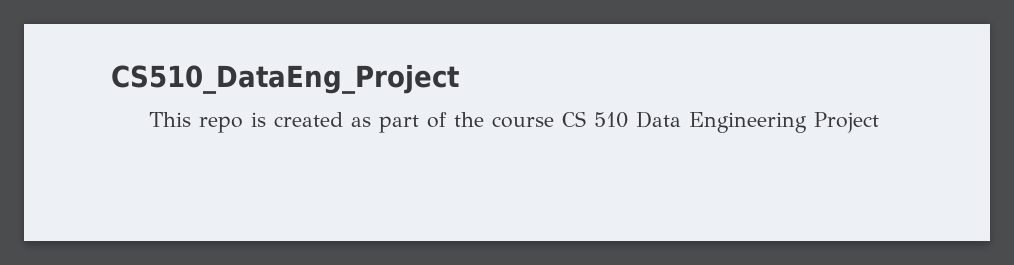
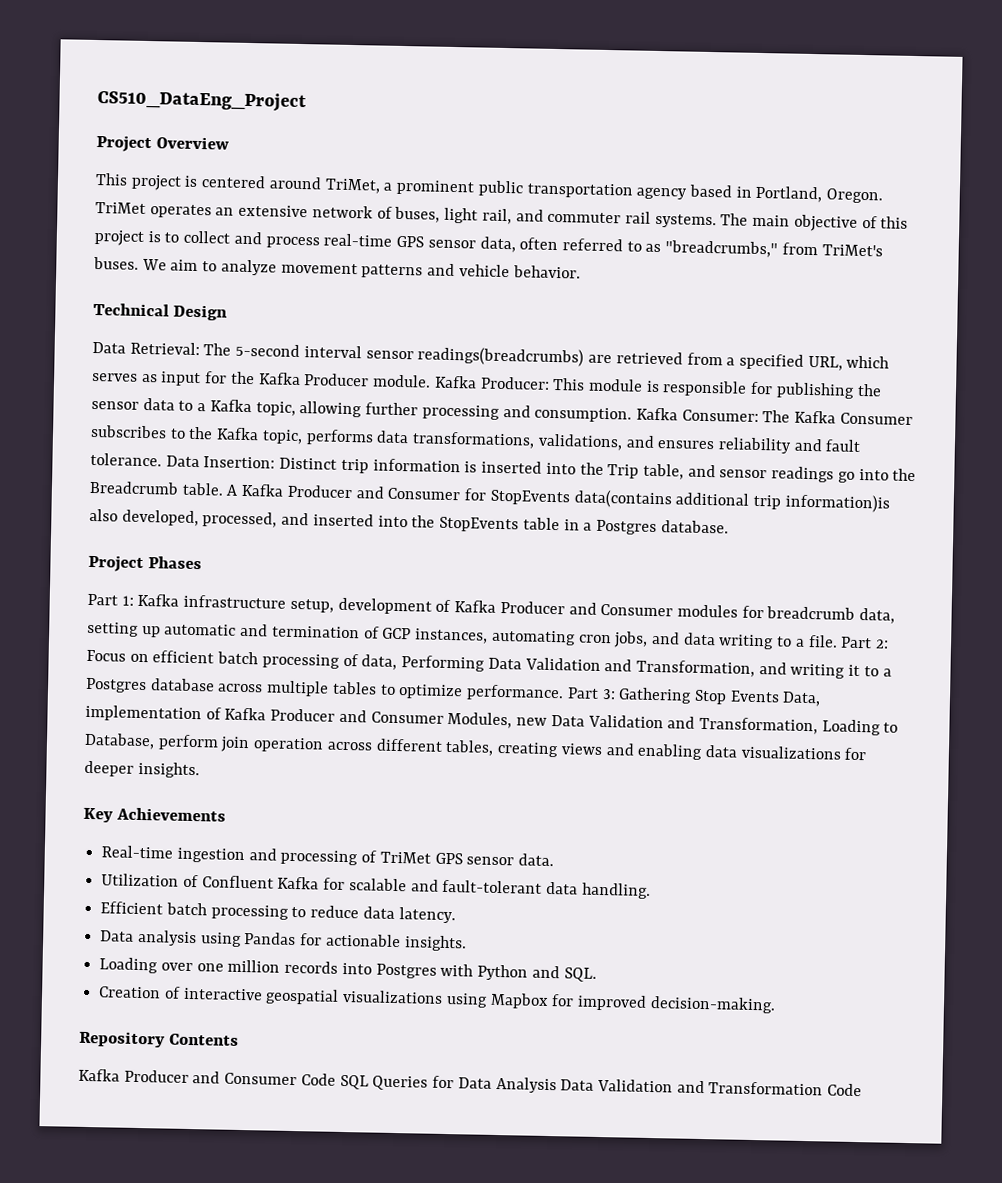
[148,111,879,133] // This repo is created as part of the course CS 510 Data Engineering Project -> [96,135,229,153] [95,173,884,204] [95,202,909,232] [94,229,883,258] [93,256,581,279] [93,302,228,321] [92,341,890,371] [92,371,882,399] [91,397,913,426] [90,424,862,454] [90,452,917,483] [89,480,890,513] [89,508,729,536] [88,554,202,573] [87,593,896,624] [87,621,890,650] [86,649,892,679] [85,677,822,707] [85,704,899,736] [84,732,868,761] [84,760,200,779] [83,807,226,823] [101,845,555,867] [101,873,651,899] [100,901,456,924] [100,929,467,952] [99,957,597,982] [98,986,776,1014] [79,1030,239,1048] [78,1068,863,1097] // Project Overview // This project is centered around TriMet, a prominent public transportation agency based in Portland, Oregon. TriMet operates an extensive network of buses, light rail, and commuter rail systems. The main objective of this project is to collect and process real-time GPS sensor data, often referred to as "breadcrumbs," from TriMet's buses. We aim to analyze movement patterns and vehicle behavior. // Technical Design // Data Retrieval: The 5-second interval sensor readings(breadcrumbs) are retrieved from a specified URL, which serves as input for the Kafka Producer module. Kafka Producer: This module is responsible for publishing the sensor data to a Kafka topic, allowing further processing and consumption. Kafka Consumer: The Kafka Consumer subscribes to the Kafka topic, performs data transformations, validations, and ensures reliability and fault tolerance. Data Insertion: Distinct trip information is inserted into the Trip table, and sensor readings go into the Breadcrumb table. A Kafka Producer and Consumer for StopEvents data(contains additional trip information)is also developed, processed, and inserted into the StopEvents table in a Postgres database. // Project Phases // Part 1: Kafka infrastructure setup, development of Kafka Producer and Consumer modules for breadcrumb data, setting up automatic and termination of GCP instances, automating cron jobs, and data writing to a file. Part 2: Focus on efficient batch processing of data, Performing Data Validation and Transformation, and writing it to a Postgres database across multiple tables to optimize performance. Part 3: Gathering Stop Events Data, implementation of Kafka Producer and Consumer Modules, new Data Validation and Transformation, Loading to Database, perform join operation across different tables, creating views and enabling data visualizations for deeper insights. // Key Achievements // Real-time ingestion and processing of TriMet GPS sensor data. // Utilization of Confluent Kafka for scalable and fault-tolerant data handling. // Efficient batch processing to reduce data latency. // Data analysis using Pandas for actionable insights. // Loading over one million records into Postgres with Python and SQL. // Creation of interactive geospatial visualizations using Mapbox for improved decision-making. // Repository Contents // Kafka Producer and Consumer Code SQL Queries for Data Analysis Data Validation and Transformation Code

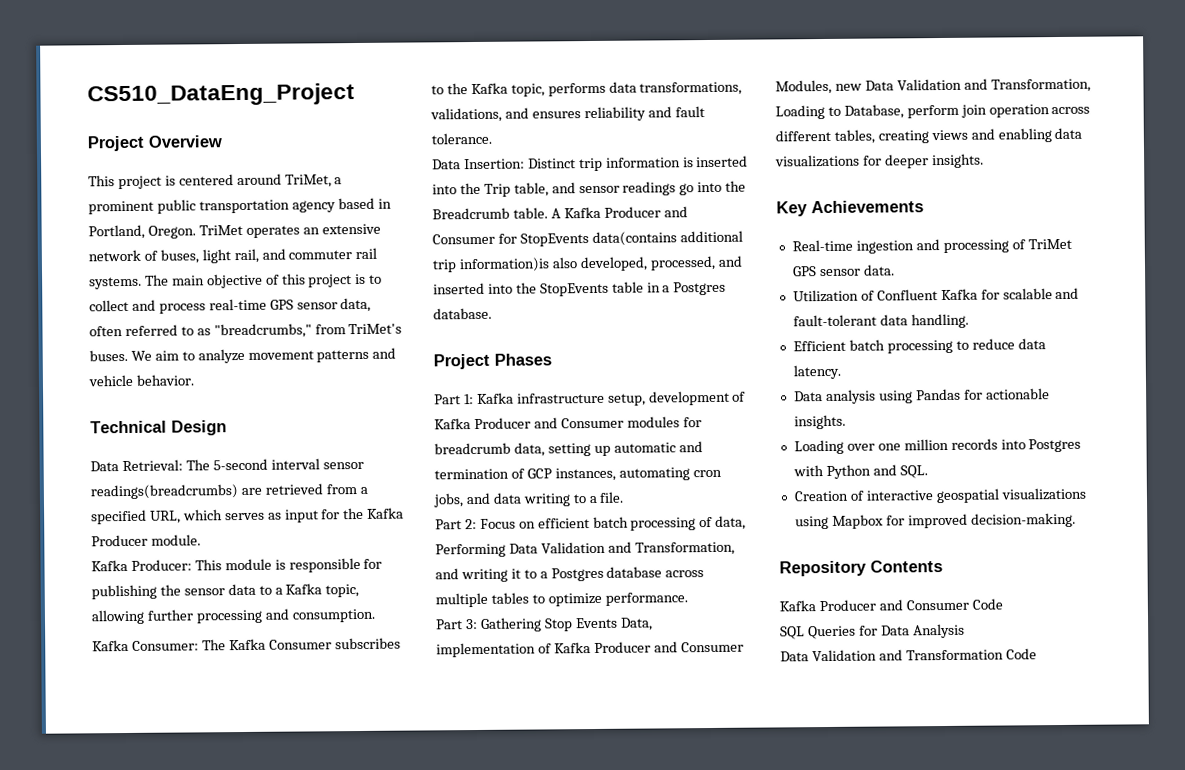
(432, 381) none -> (201, 540) //
(633, 414) none -> (376, 615) //
(162, 459) none -> (492, 138) //
(838, 641) none -> (625, 497) //
(565, 693) none -> (688, 599) //
(336, 1079) none -> (1003, 604) //
(557, 1085) none -> (965, 631) //

